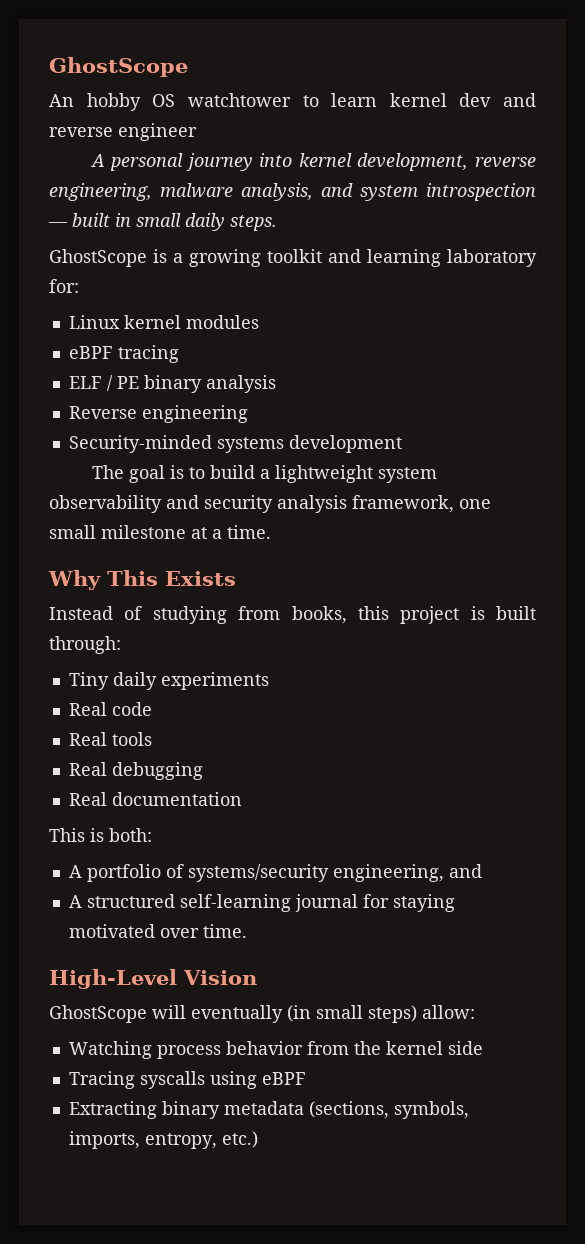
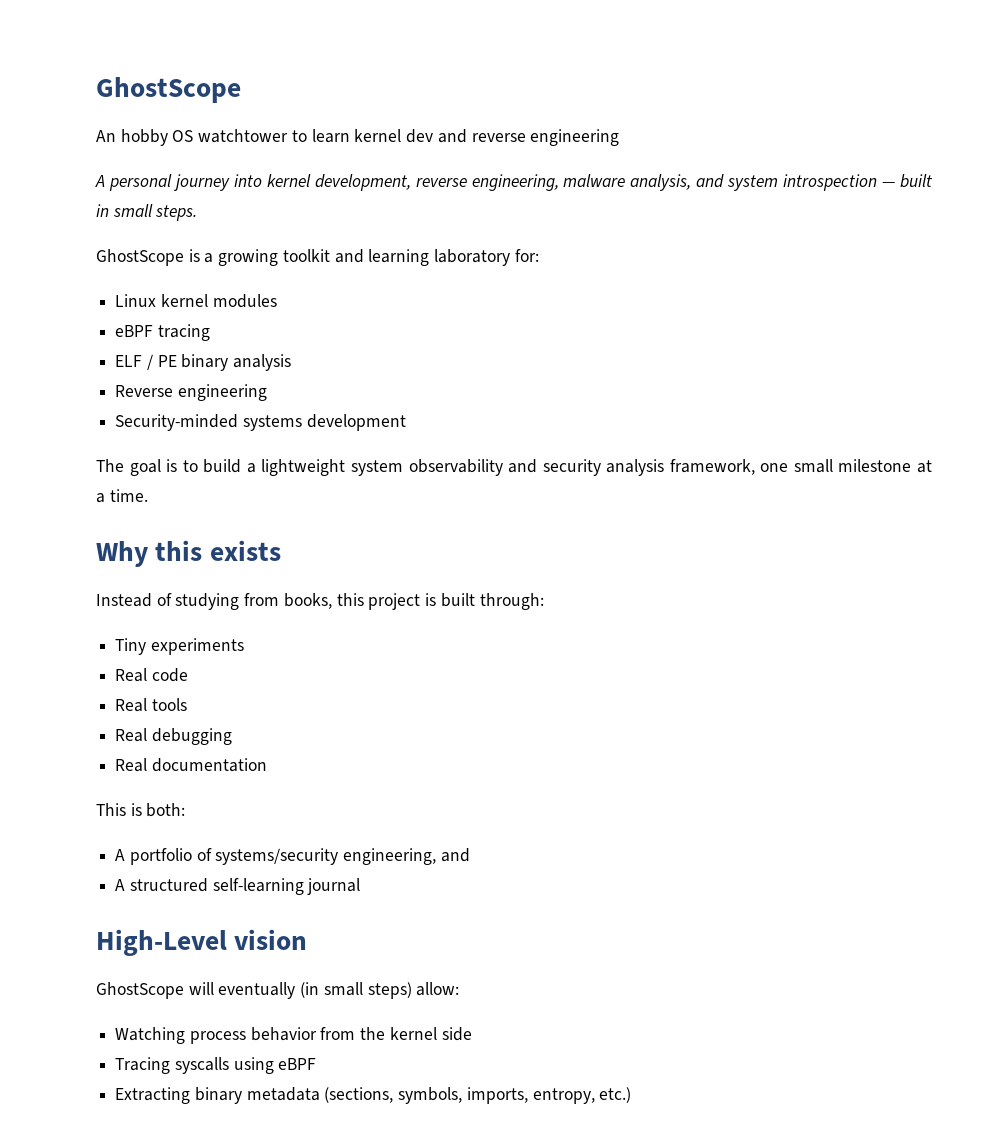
[118,123,197,141] engineer -> [530,129,620,146] engineering
[185,213,225,231] daily -> (153, 210) none
[107,570,236,586] This Exists -> [155,540,281,561] this exists
[112,672,157,690] daily -> (147, 646) none
[362,894,455,912] [68,924,247,938] for staying motivated over time. -> (361, 886) none
[183,970,257,985] Vision -> [234,929,308,950] vision

